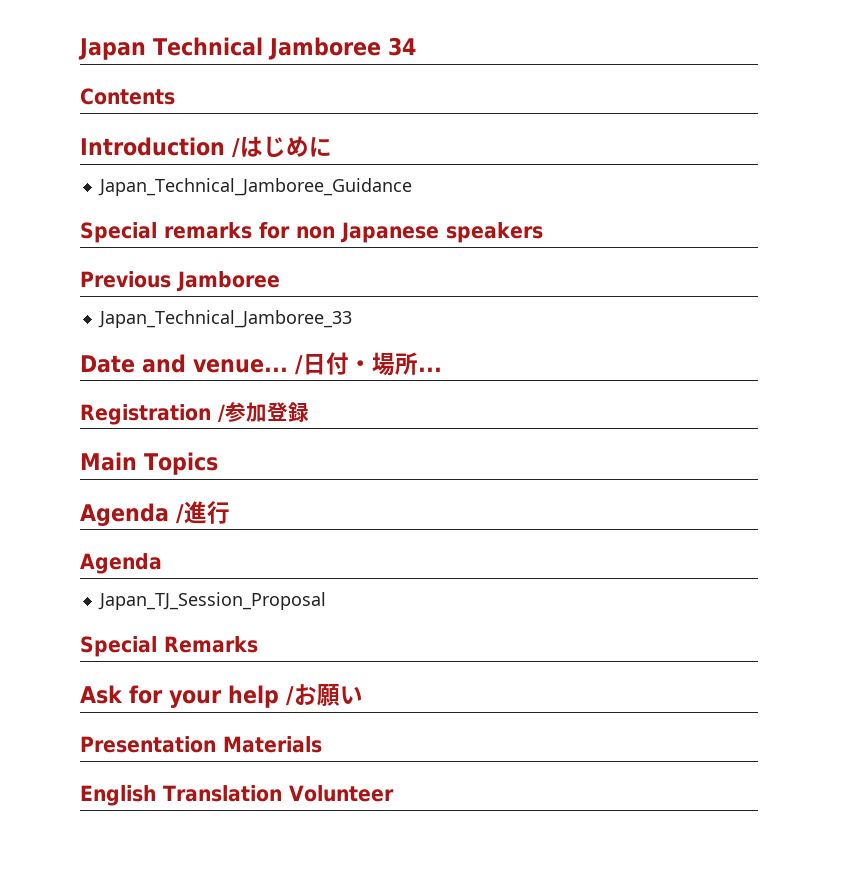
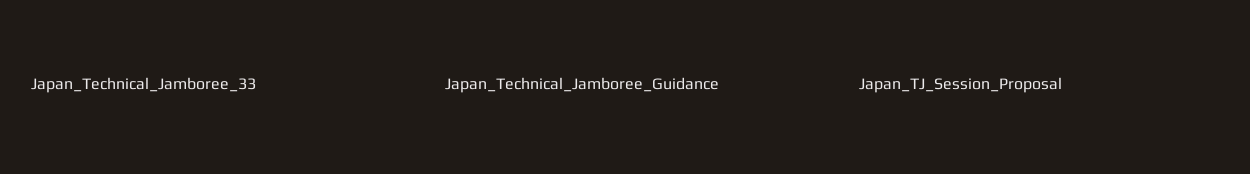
[78,37,416,60] [80,88,175,105] [80,136,332,158] [97,178,412,196] [80,222,543,243] [80,271,280,292] [97,310,352,328] [80,352,442,376] [80,402,309,425] [80,452,218,475] [80,501,230,526] [80,553,162,574] [97,592,326,610] [80,636,258,657] [80,684,363,708] [80,736,322,753] [80,785,394,806] Japan Technical Jamboree 34 // Contents // Introduction /はじめに // Japan_Technical_Jamboree_Guidance // Special remarks for non Japanese speakers // Previous Jamboree // Japan_Technical_Jamboree_33 // Date and venue... /日付・場所... // Registration /参加登録 // Main Topics // Agenda /進行 // Agenda // Japan_TJ_Session_Proposal // Special Remarks // Ask for your help /お願い // Presentation Materials // English Translation Volunteer -> [31,77,1062,93] Japan_Technical_Jamboree_33 Japan_Technical_Jamboree_Guidance Japan_TJ_Session_Proposal

